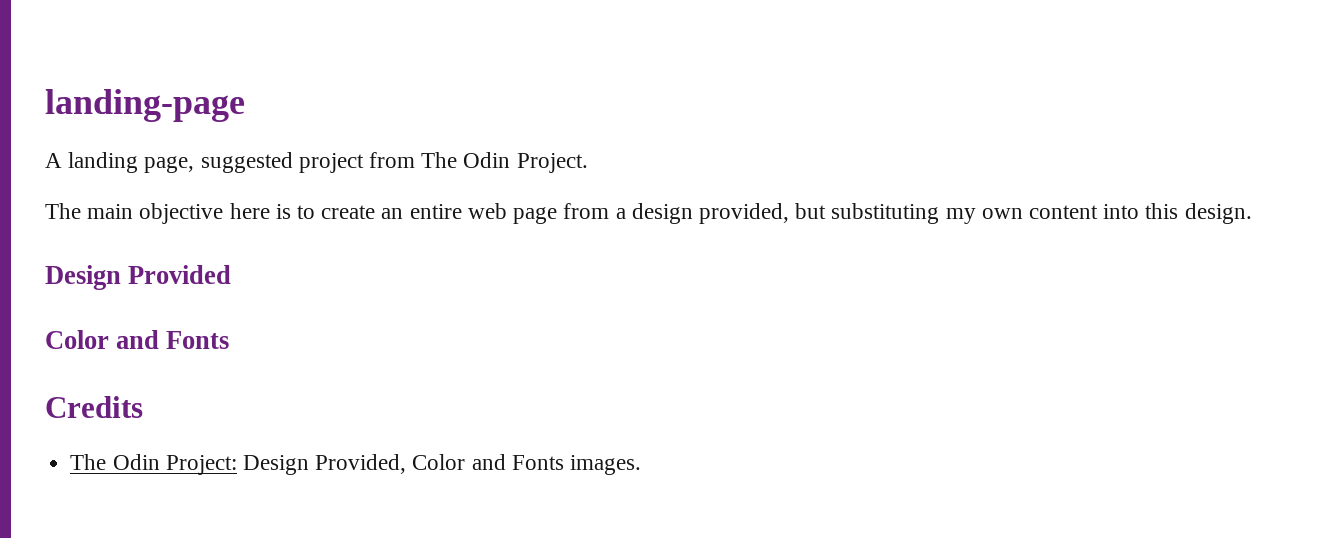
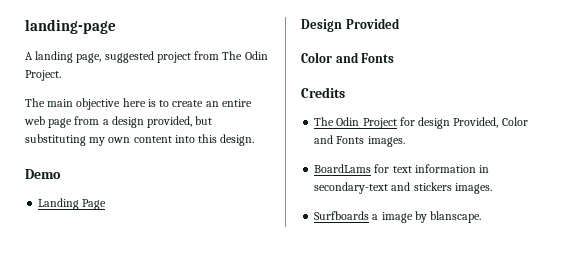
(1252, 213) none -> [25,169,61,179] [38,198,107,210] // Demo // Landing Page
[165,455,309,475] Project: Design -> [362,117,451,129] Project for design
(641, 465) none -> [314,164,490,173] [314,182,492,194] [314,211,482,223] // BoardLams for text information in secondary-text and stickers images. // Surfboards a image by blanscape.

